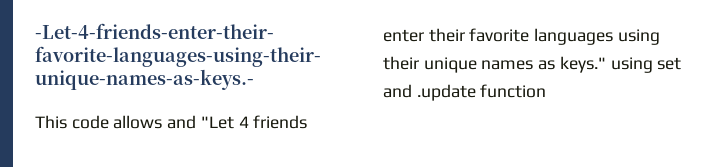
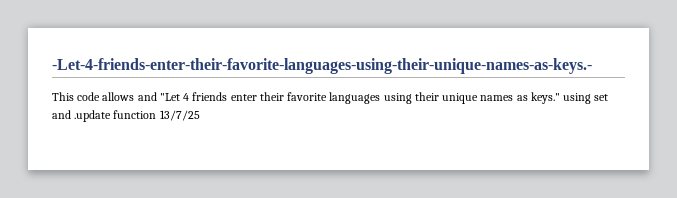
(547, 91) none -> [159,110,200,121] 13/7/25

